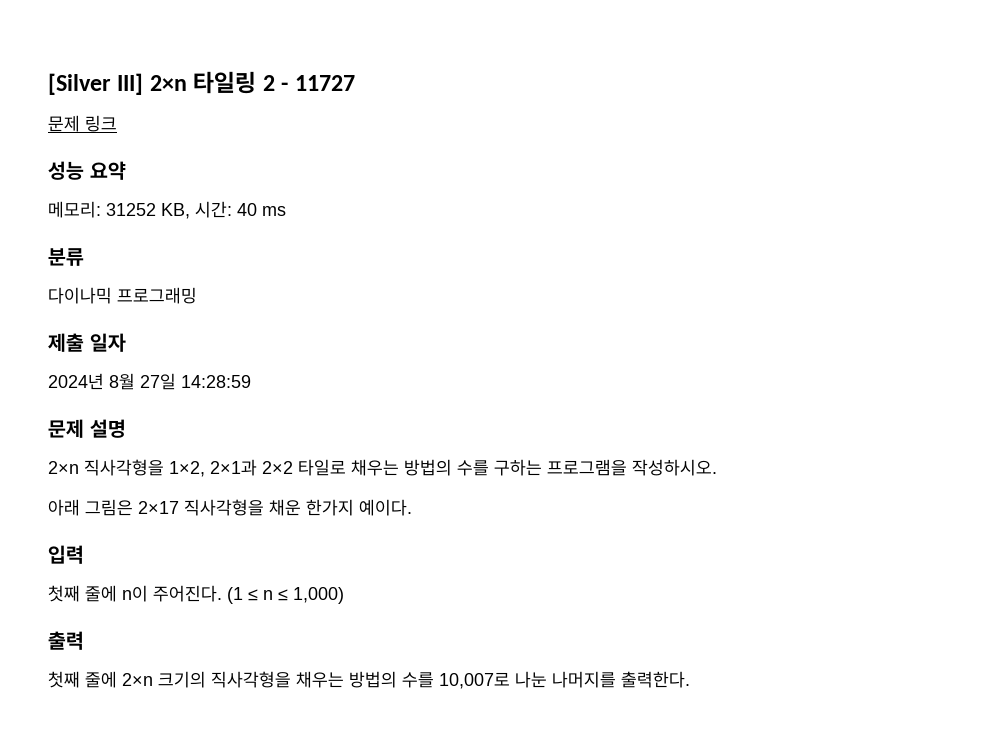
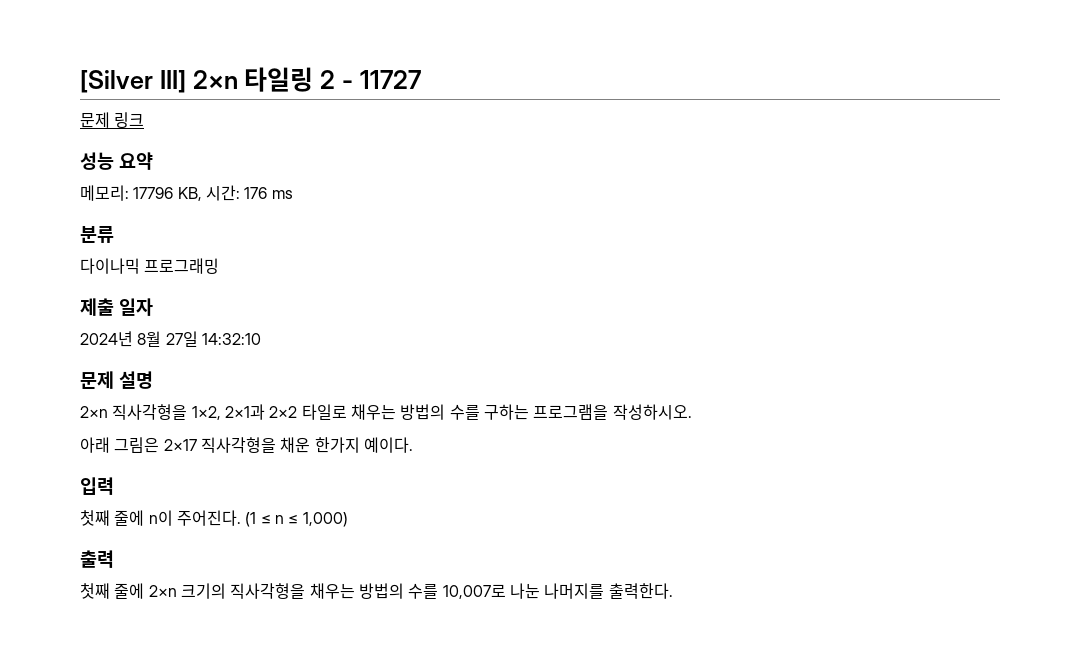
[106,203,156,216] 31252 -> [133,187,174,199] 17796
[237,203,257,216] 40 -> [244,187,268,199] 176
[181,375,251,388] 14:28:59 -> [201,333,261,345] 14:32:10

